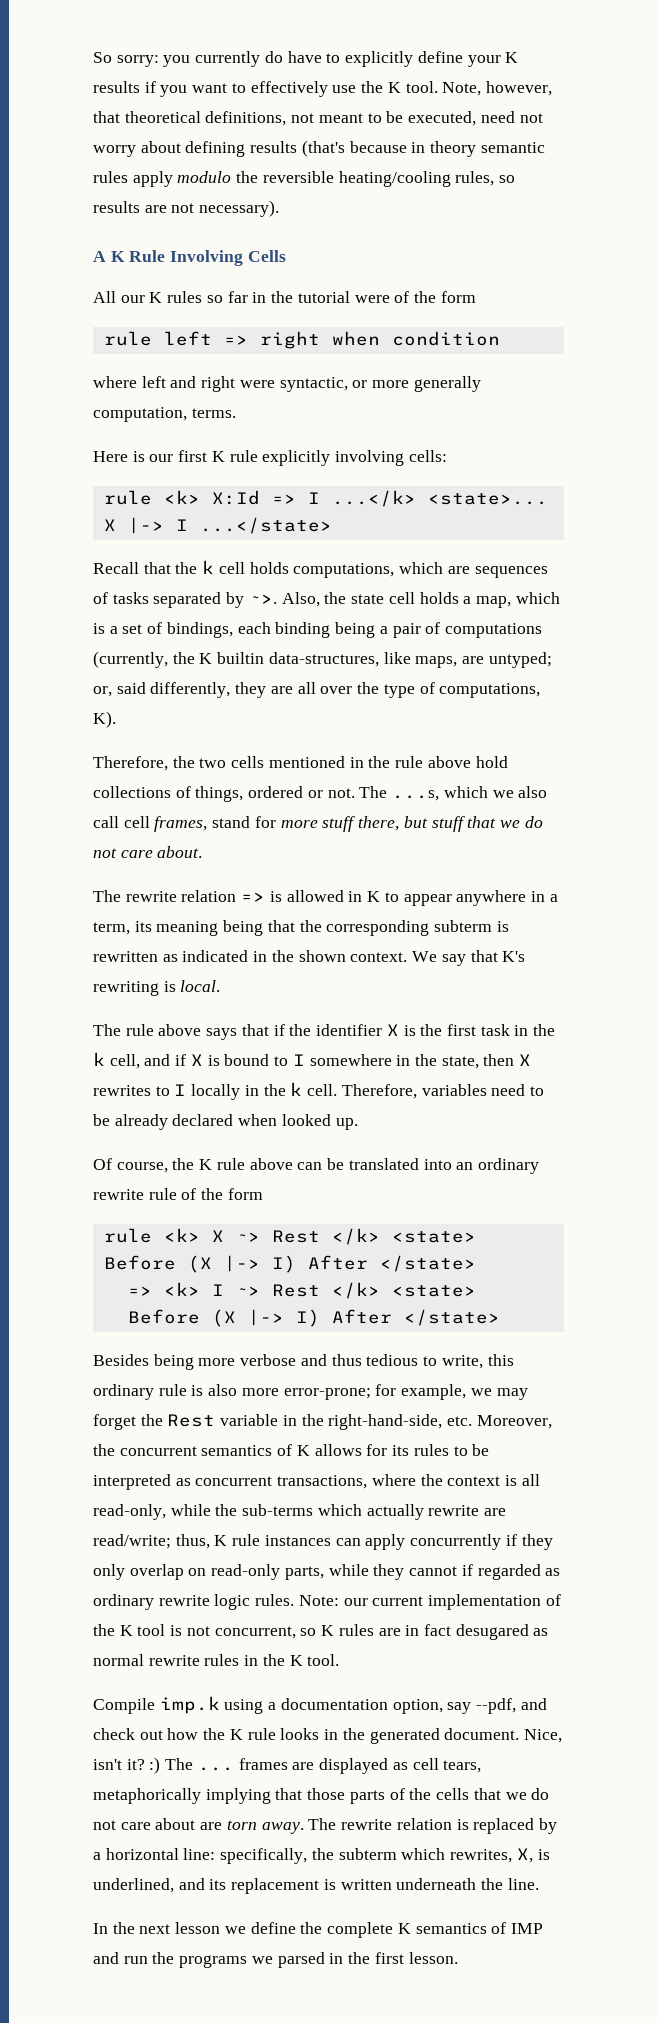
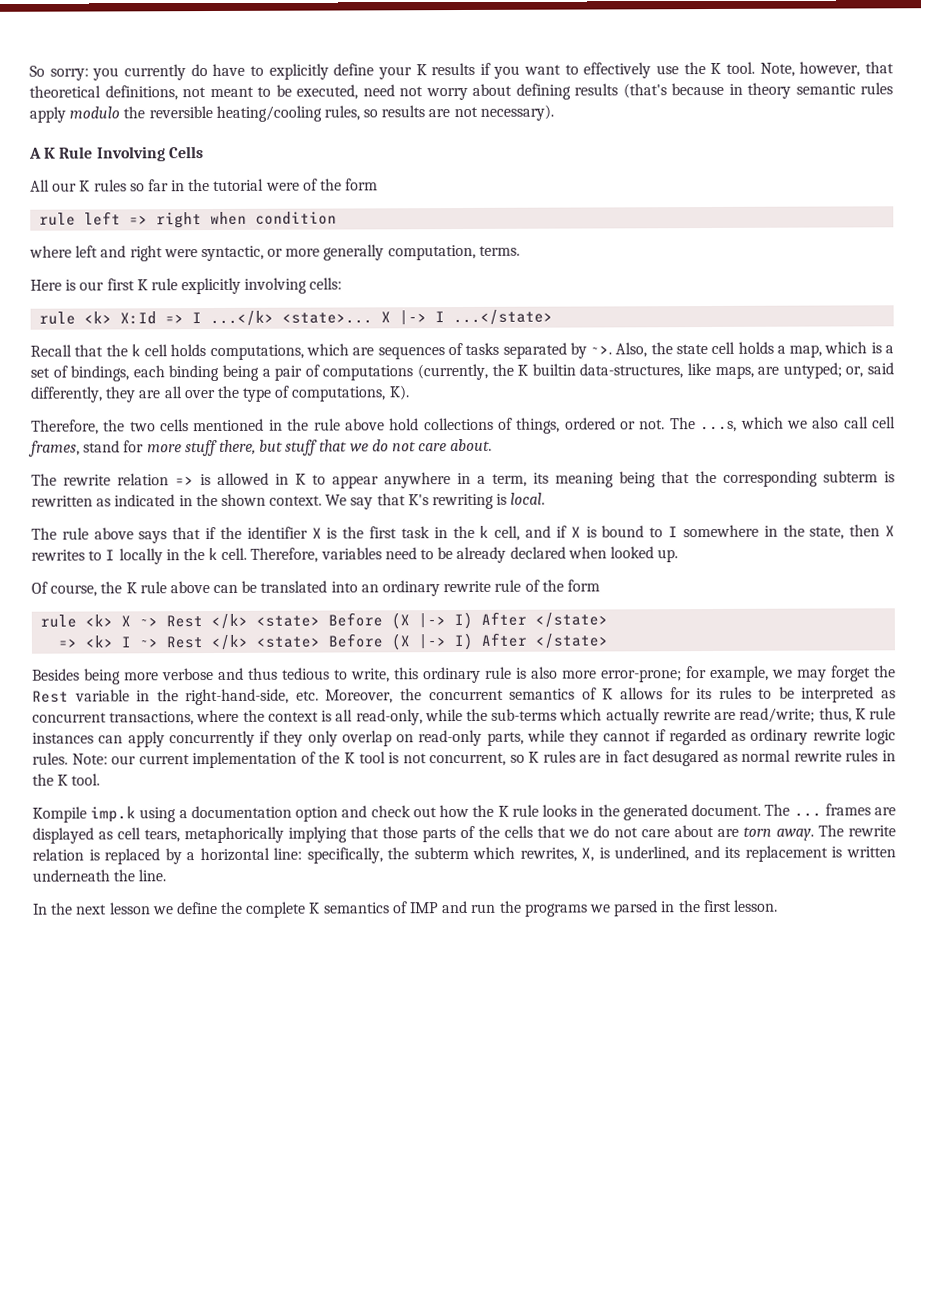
[93,1698,155,1714] Compile -> [32,806,87,823] Kompile
[392,1698,517,1714] option, say --pdf, -> [295,806,339,822] option
[523,1729,562,1743] [93,1757,161,1774] Nice, isn't it? :) -> (762, 810) none

